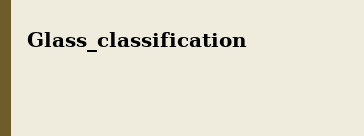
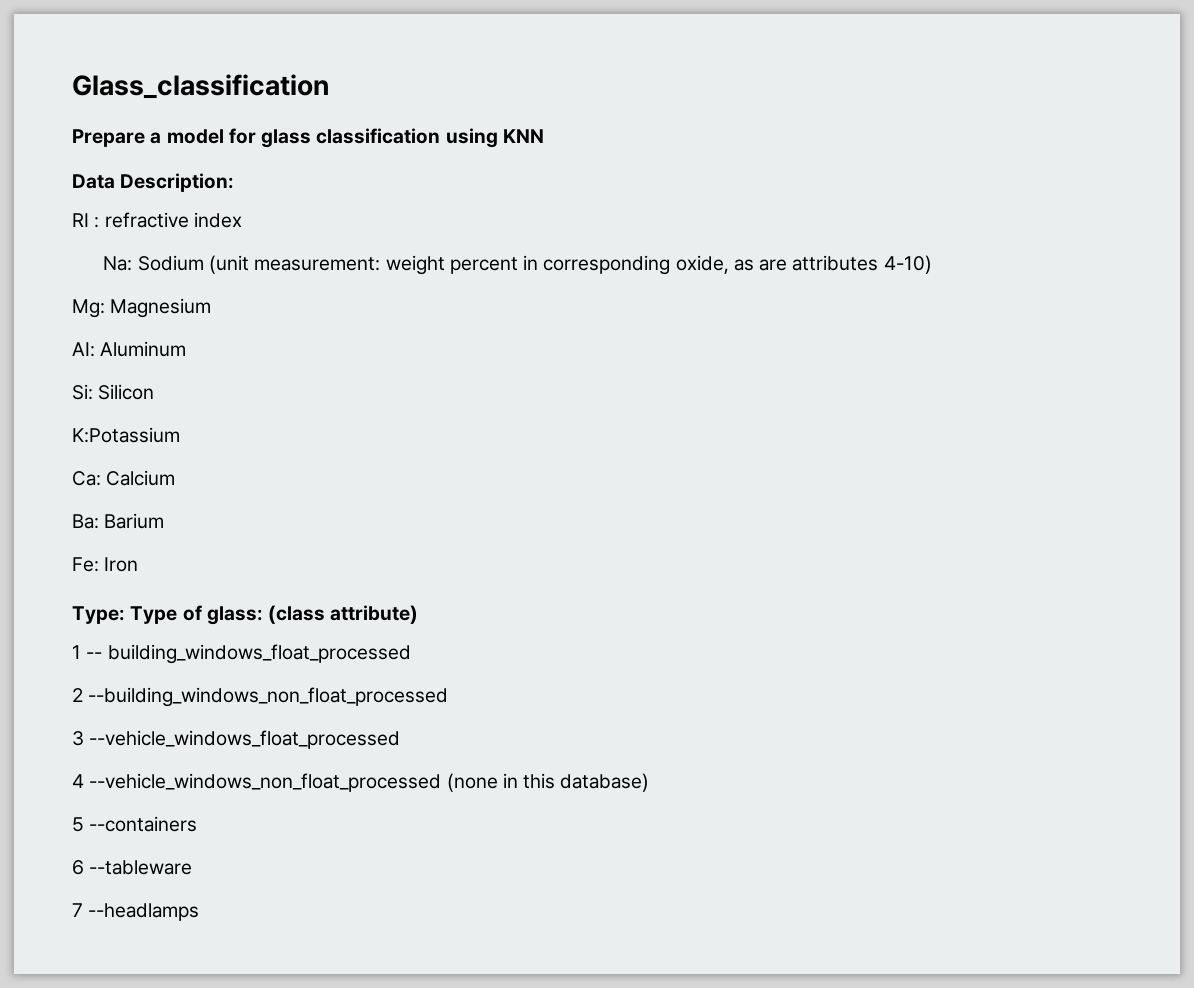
(247, 42) none -> [72,128,544,148] [72,173,235,192] [72,212,242,228] [103,255,932,275] [72,298,212,318] [72,341,187,357] [72,384,155,400] [72,427,180,443] [72,470,176,486] [72,513,165,529] [72,557,139,572] [72,605,419,625] [72,644,411,664] [72,687,449,707] [72,730,401,749] [72,773,650,792] [72,816,198,832] [72,860,193,875] [72,903,200,921] // Prepare a model for glass classification using KNN // Data Description: // RI : refractive index // Na: Sodium (unit measurement: weight percent in corresponding oxide, as are attributes 4-10) // Mg: Magnesium // AI: Aluminum // Si: Silicon // K:Potassium // Ca: Calcium // Ba: Barium // Fe: Iron // Type: Type of glass: (class attribute) // 1 -- building_windows_float_processed // 2 --building_windows_non_float_processed // 3 --vehicle_windows_float_processed // 4 --vehicle_windows_non_float_processed (none in this database) // 5 --containers // 6 --tableware // 7 --headlamps

